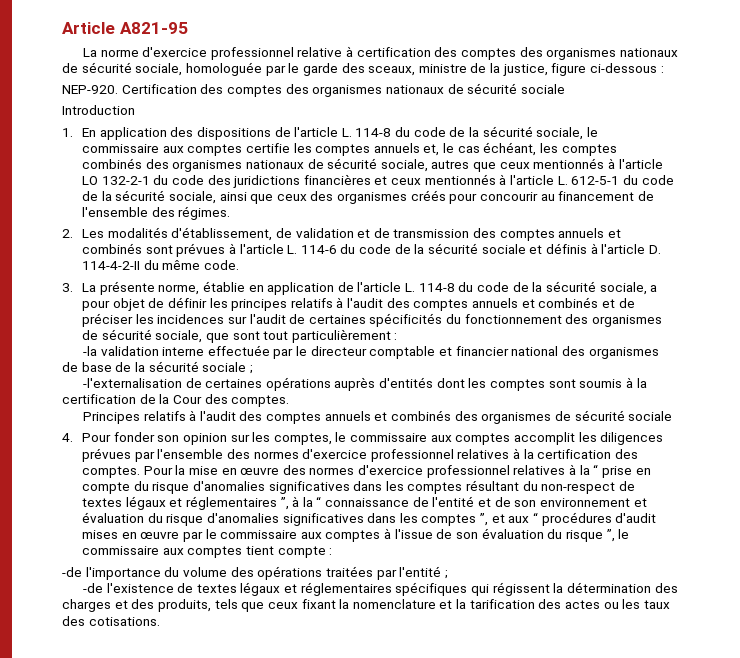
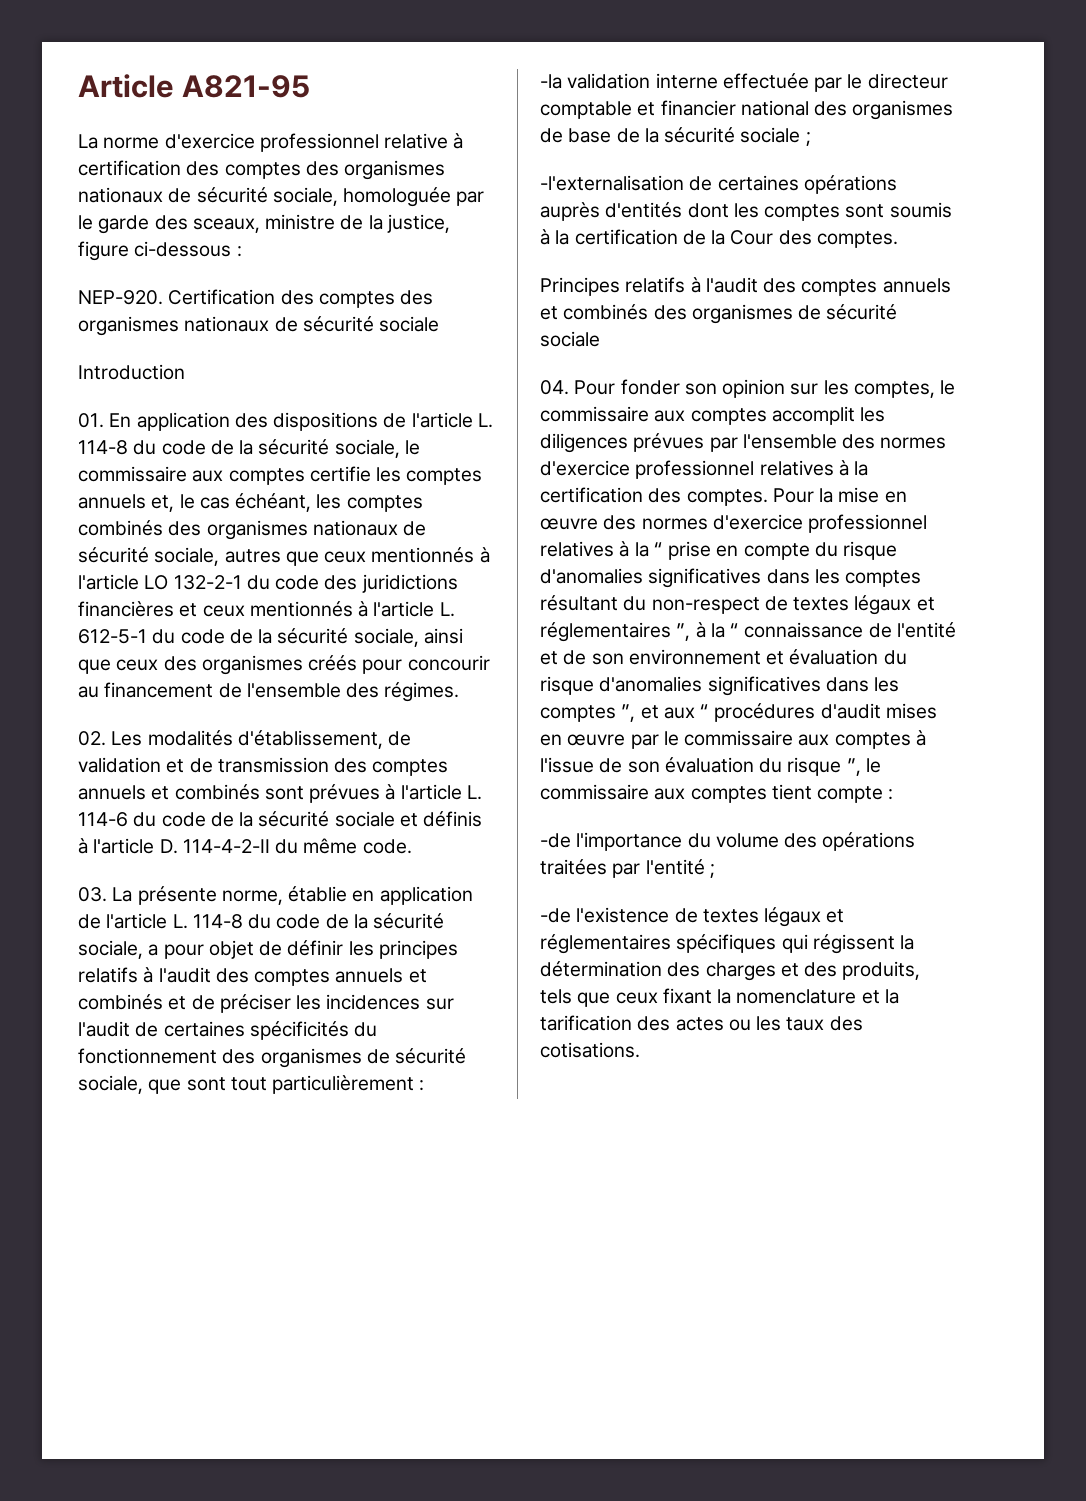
[62,128,73,137] 1. -> [78,413,104,428] 01.
[62,229,73,238] 2. -> [78,731,106,746] 02.
[62,283,73,292] 3. -> [78,887,107,902] 03.
[62,433,73,442] 4. -> [540,380,569,395] 04.

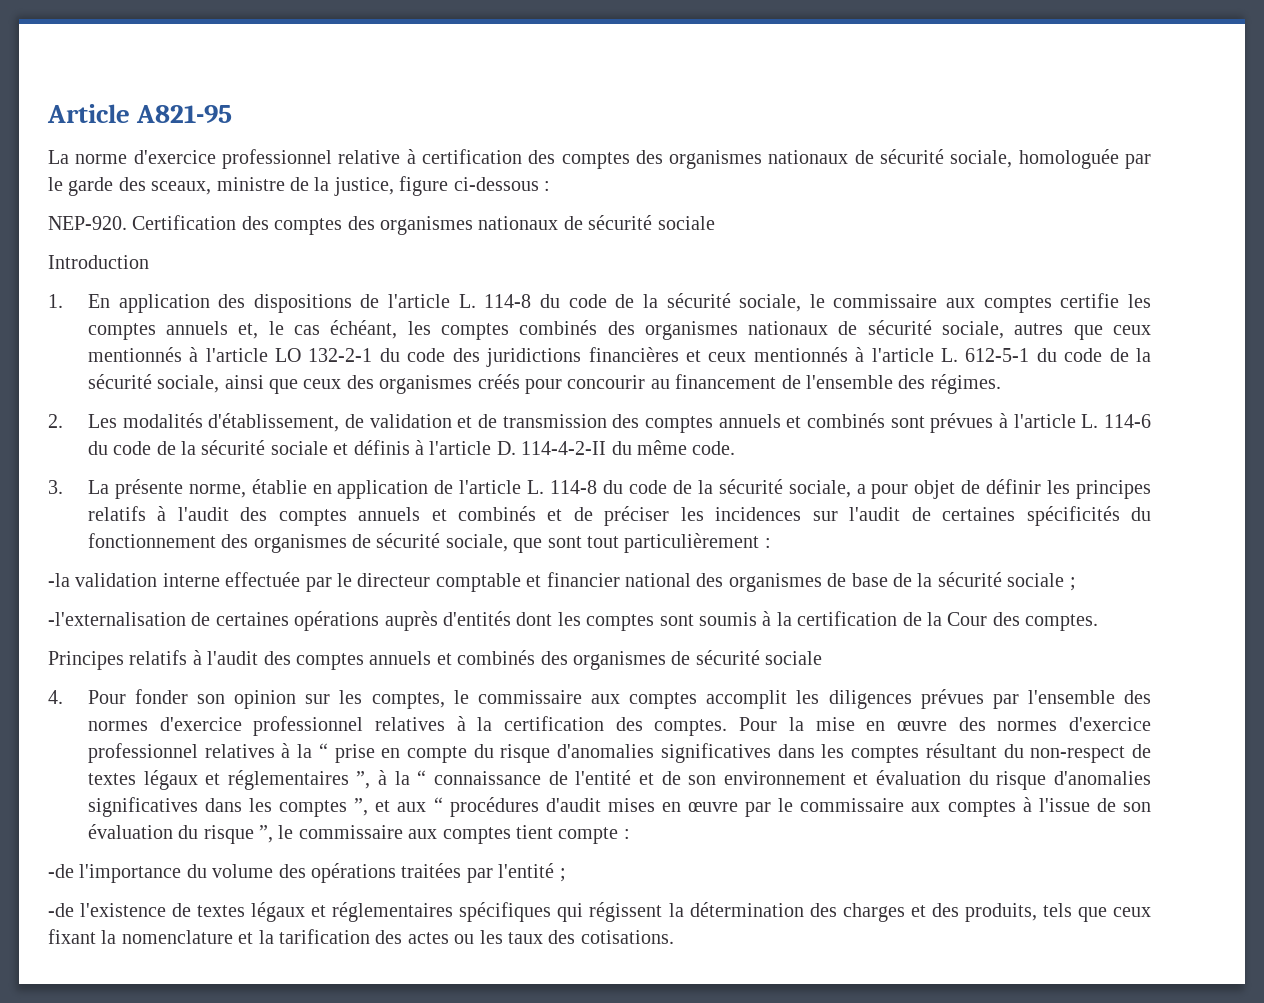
[78,413,104,428] 01. -> [48,294,63,308] 1.
[78,731,106,746] 02. -> [48,414,63,428] 2.
[78,887,107,902] 03. -> [48,480,63,494] 3.
[540,380,569,395] 04. -> [48,690,63,704] 4.

